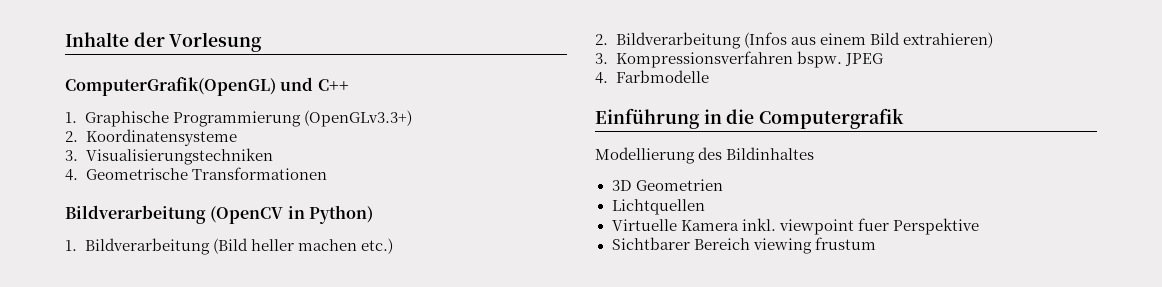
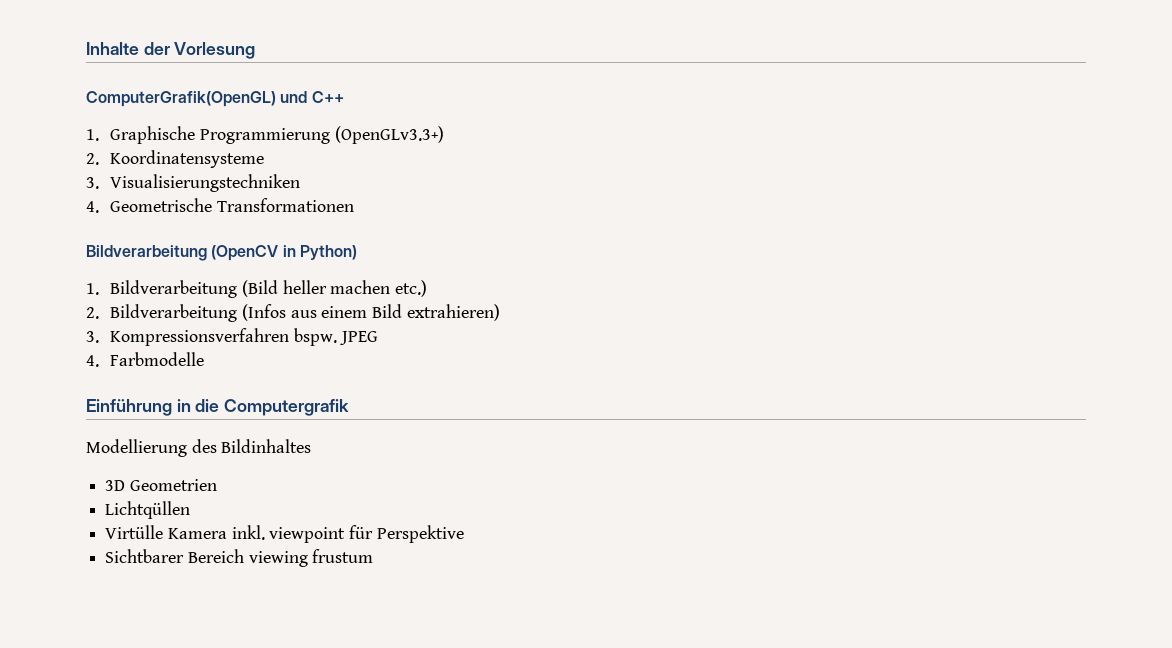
[611,199,705,215] [611,219,677,231] Lichtquellen // Virtuelle -> [105,501,191,519] [105,525,164,539] Lichtqüllen // Virtülle
[857,218,889,231] fuer -> [349,525,374,539] für

